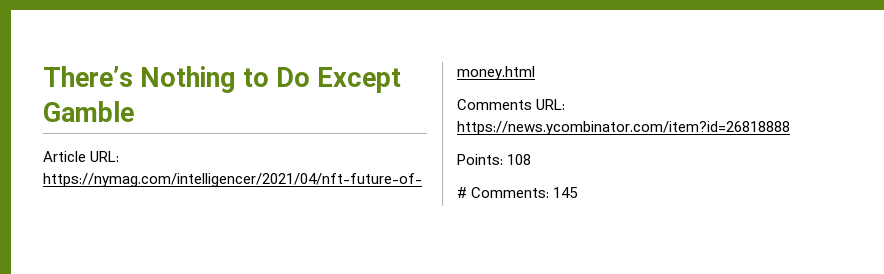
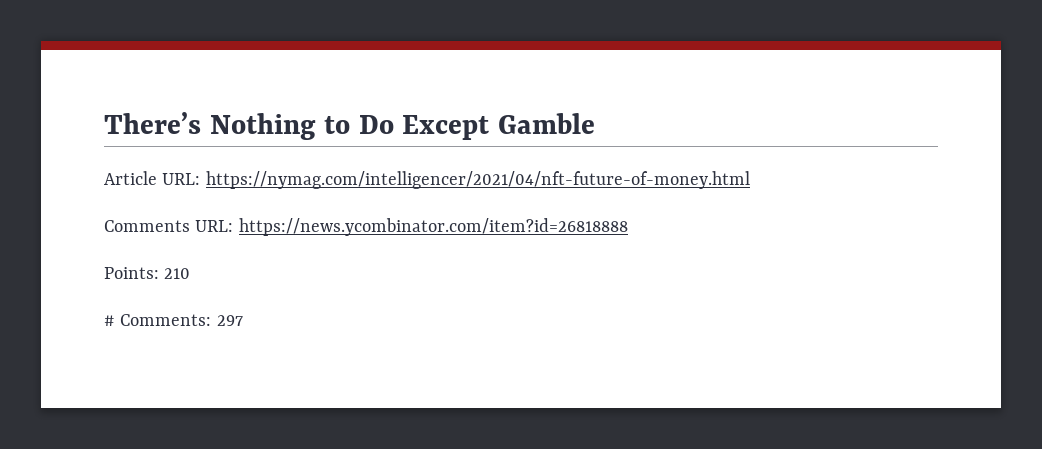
[507,154,532,165] 108 -> [164,268,191,279] 210
[553,187,579,198] 145 -> [216,315,243,326] 297

